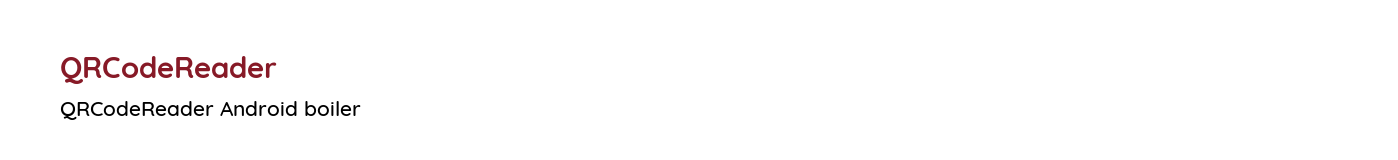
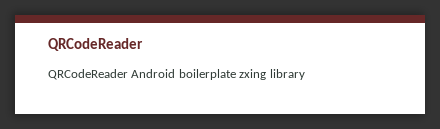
[304,101,361,116] boiler -> [178,69,305,80] boilerplate zxing library

